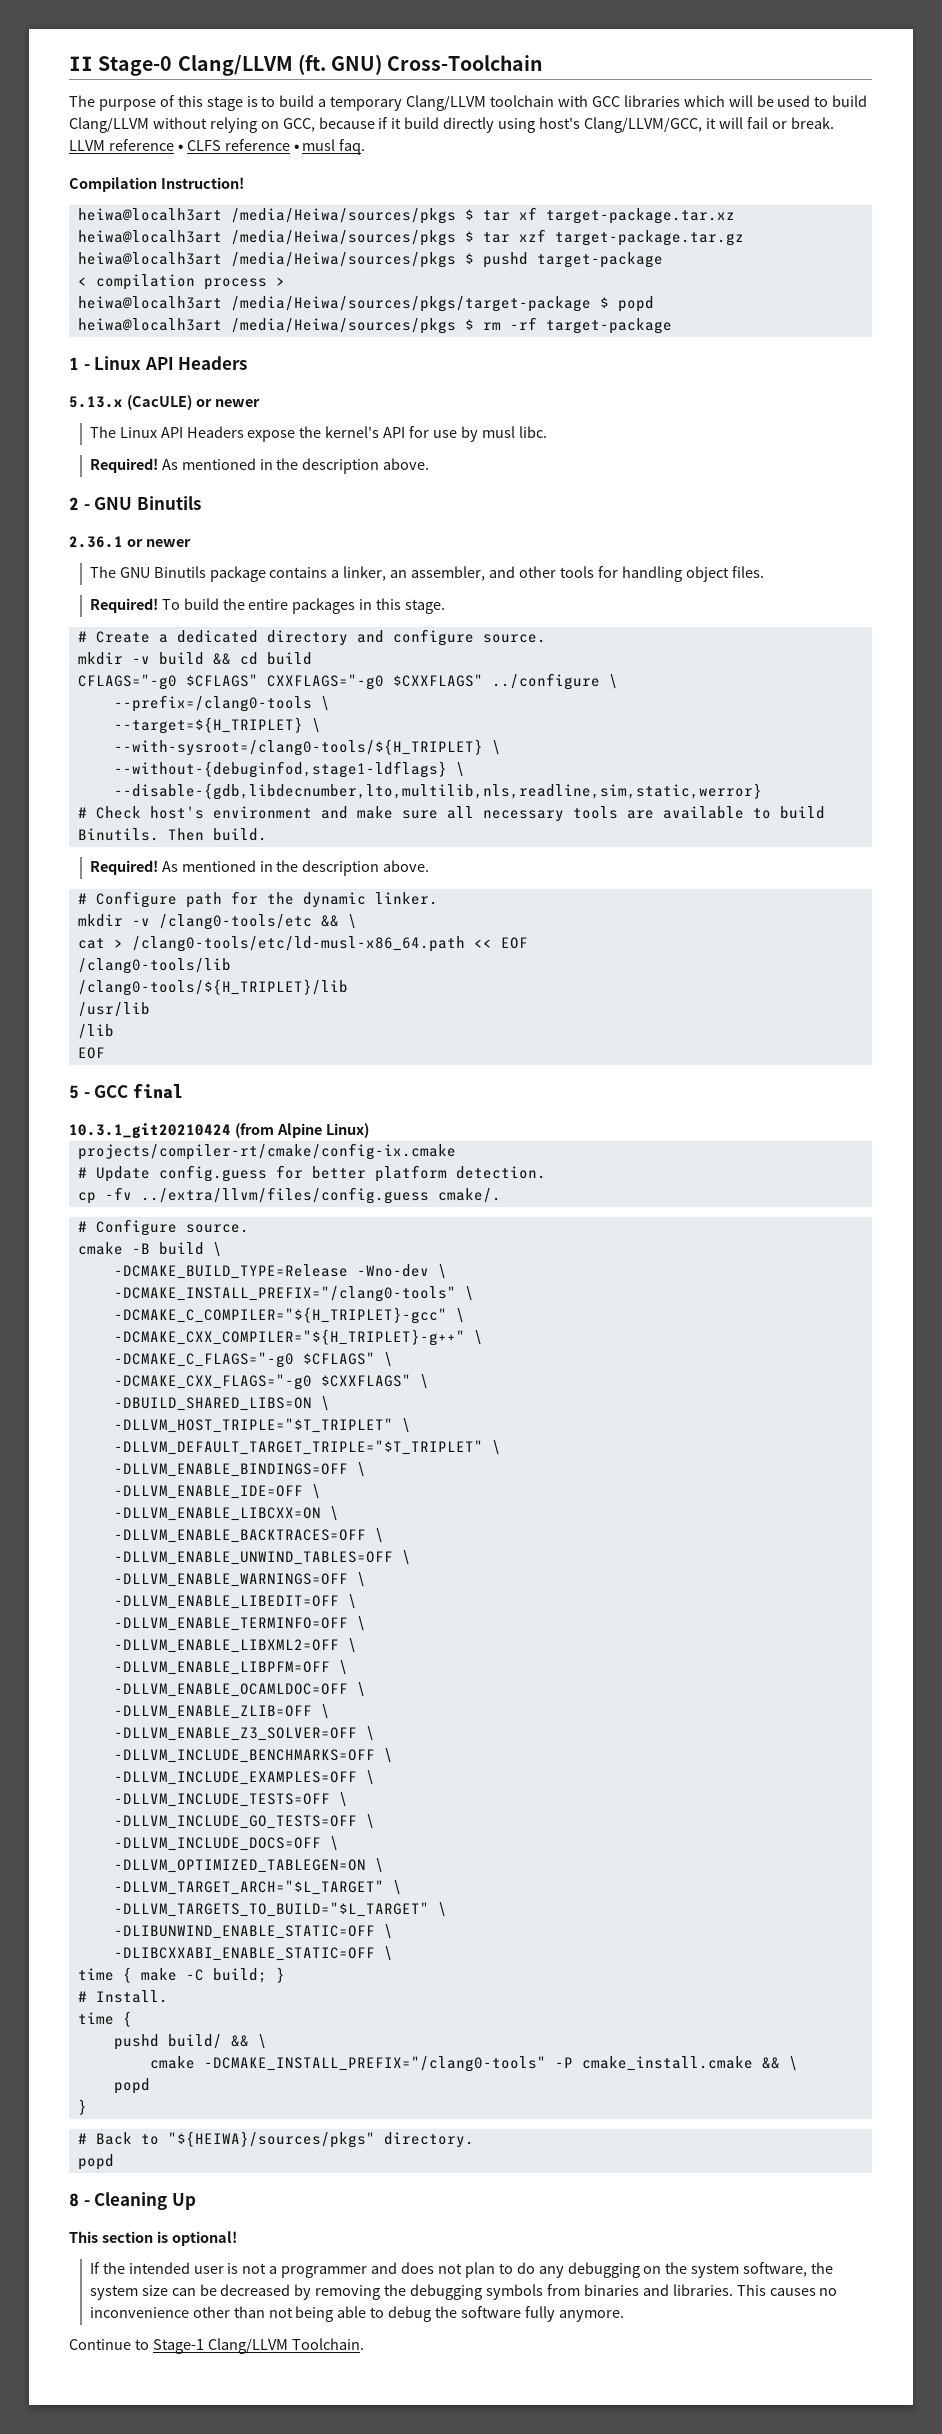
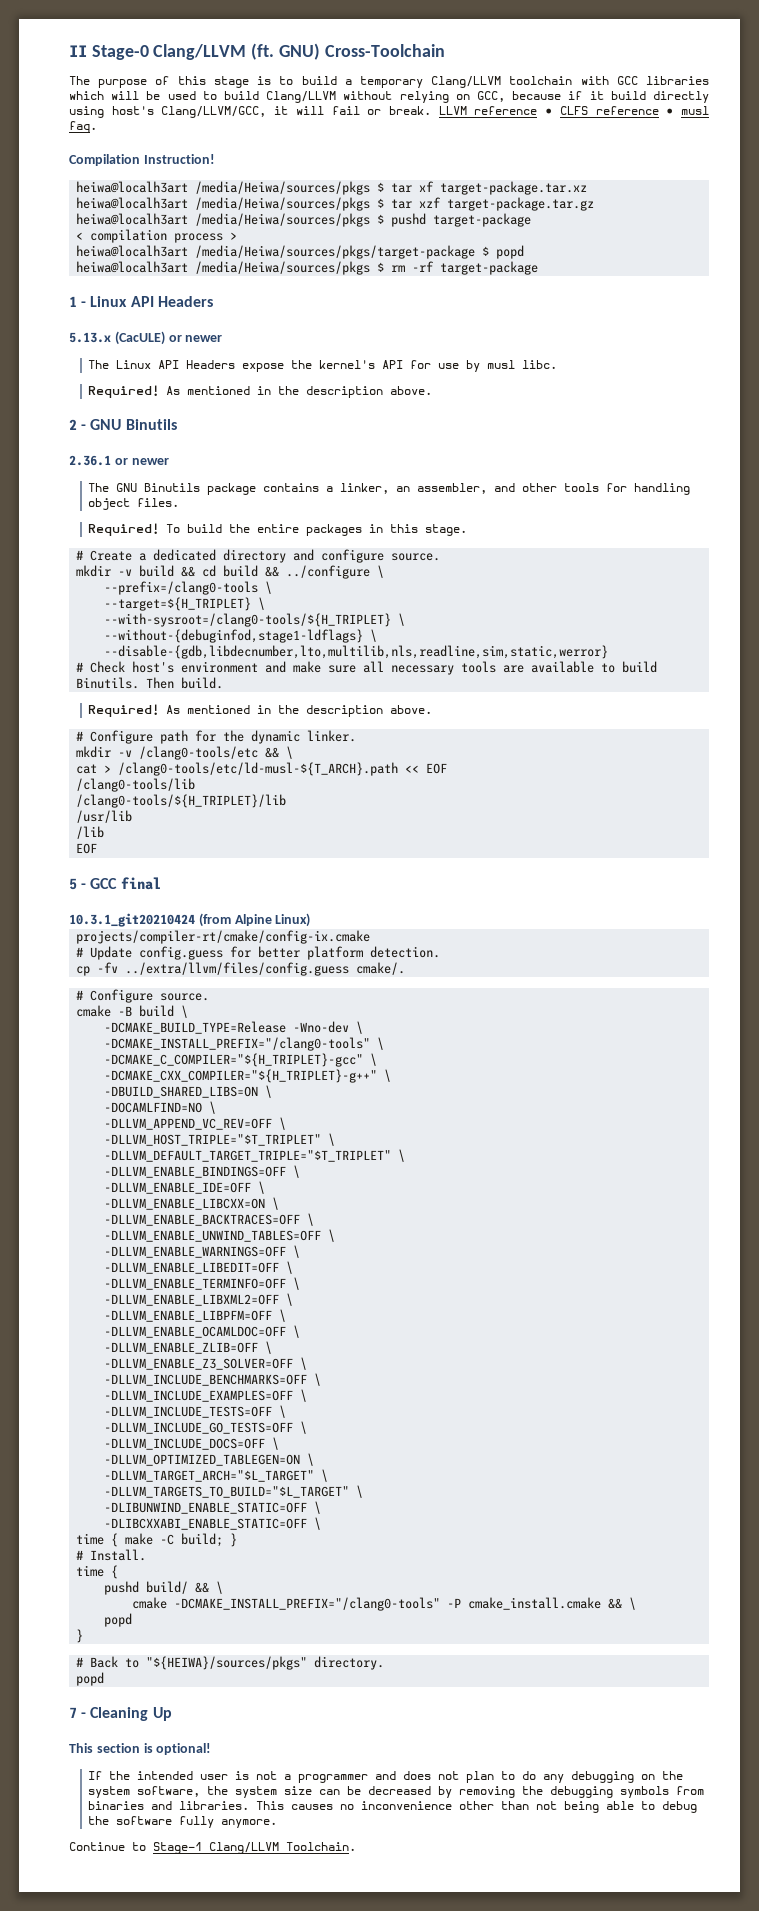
[77,674,483,690] // CFLAGS="-g0 $CFLAGS" CXXFLAGS="-g0 $CXXFLAGS" -> [265,566,280,577] &&
[131,936,465,952] /clang0-tools/etc/ld-musl-x86_64.path -> [118,762,399,776] /clang0-tools/etc/ld-musl-${T_ARCH}.path
[113,1352,393,1368] [113,1374,429,1390] [113,1397,312,1411] -DCMAKE_C_FLAGS="-g0 $CFLAGS" \ // -DCMAKE_CXX_FLAGS="-g0 $CXXFLAGS" \ // -DBUILD_SHARED_LIBS=ON -> [104,1085,273,1098] [104,1101,217,1114] [104,1118,273,1130] -DBUILD_SHARED_LIBS=ON \ // -DOCAMLFIND=NO \ // -DLLVM_APPEND_VC_REV=OFF
[69,2193,79,2207] 8 -> [69,1707,77,1718] 7

